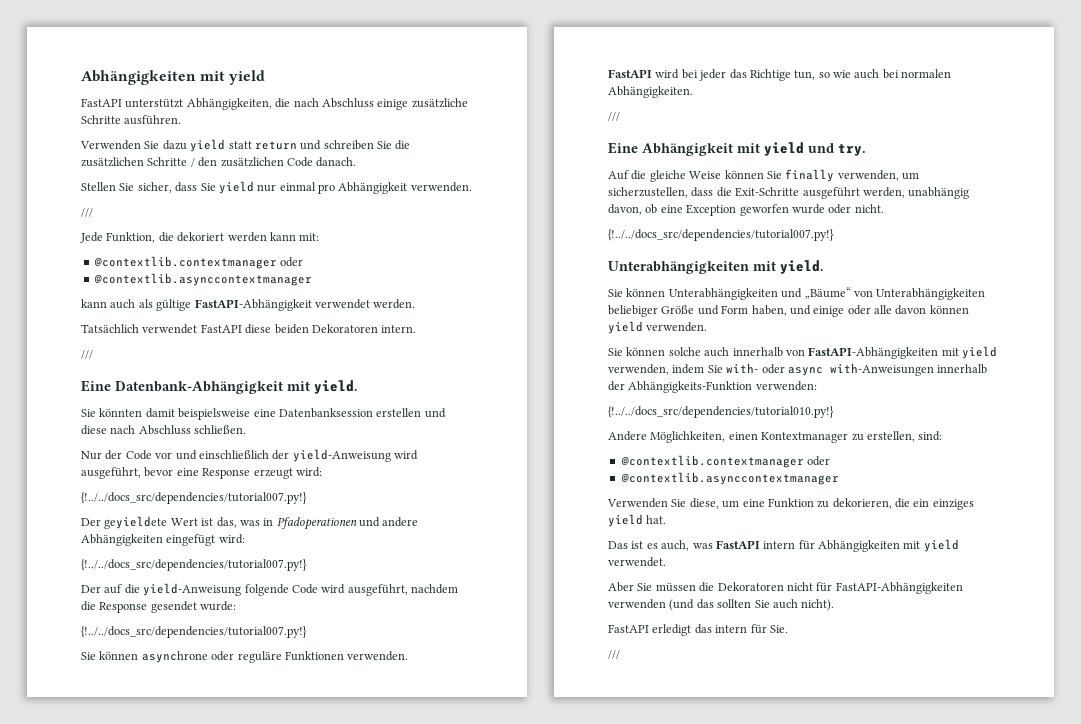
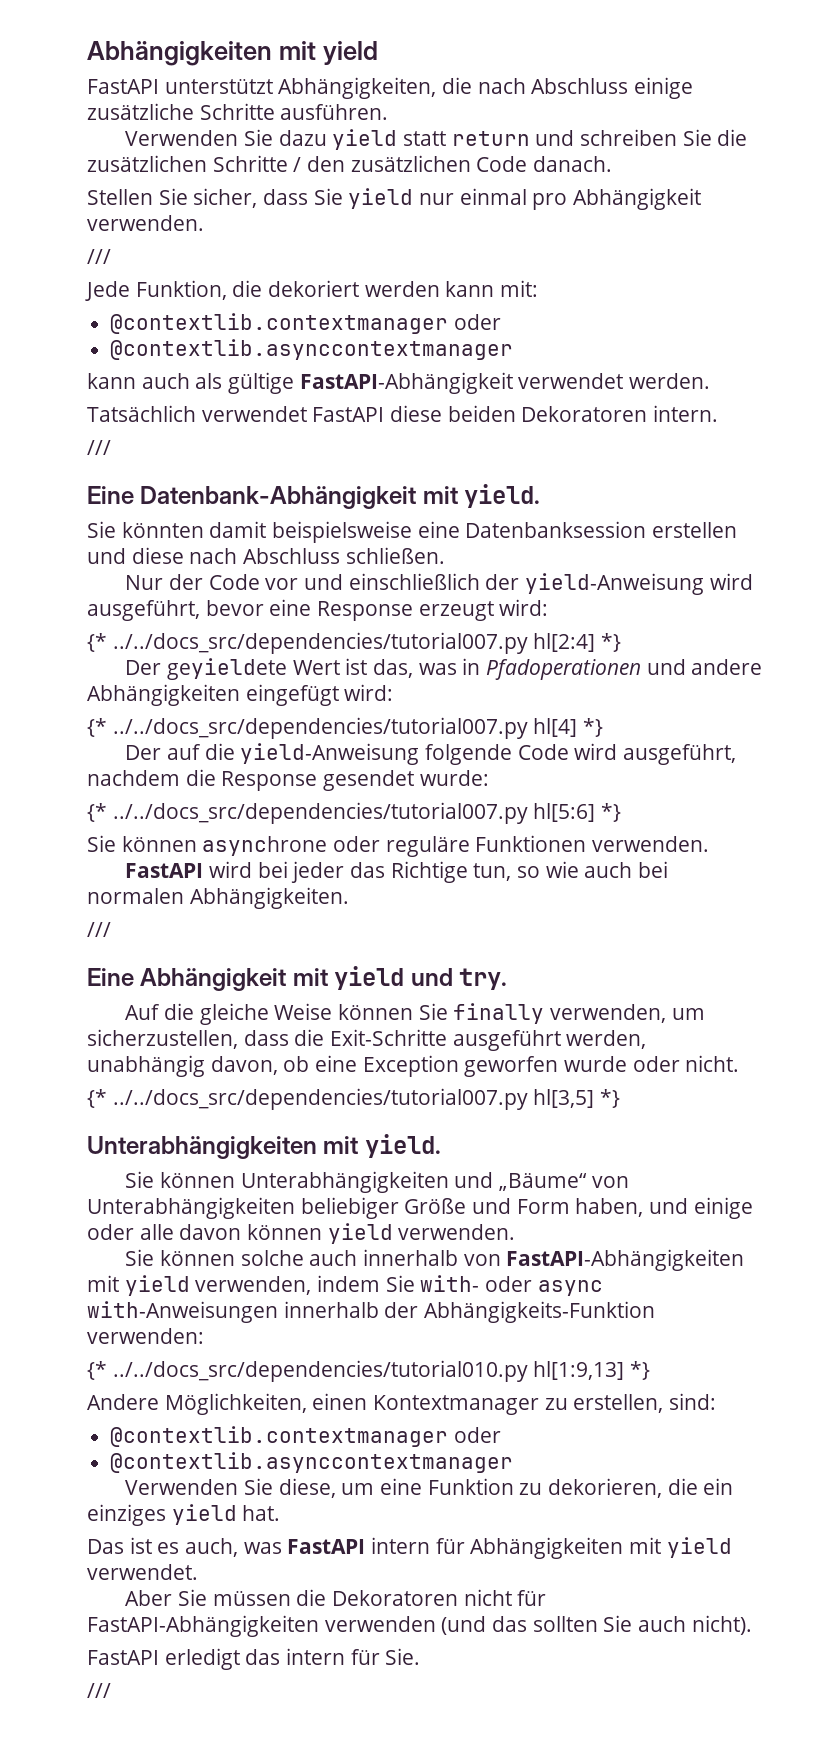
[81,492,307,504] {!../../docs_src/dependencies/tutorial007.py!} -> [87,632,622,654] {* ../../docs_src/dependencies/tutorial007.py hl[2:4] *}
[81,559,307,571] {!../../docs_src/dependencies/tutorial007.py!} -> [87,717,604,739] {* ../../docs_src/dependencies/tutorial007.py hl[4] *}
[81,626,307,638] {!../../docs_src/dependencies/tutorial007.py!} -> [87,802,622,824] {* ../../docs_src/dependencies/tutorial007.py hl[5:6] *}
[608,229,834,241] {!../../docs_src/dependencies/tutorial007.py!} -> [87,1088,621,1110] {* ../../docs_src/dependencies/tutorial007.py hl[3,5] *}
[608,406,834,418] {!../../docs_src/dependencies/tutorial010.py!} -> [87,1360,651,1382] {* ../../docs_src/dependencies/tutorial010.py hl[1:9,13] *}

